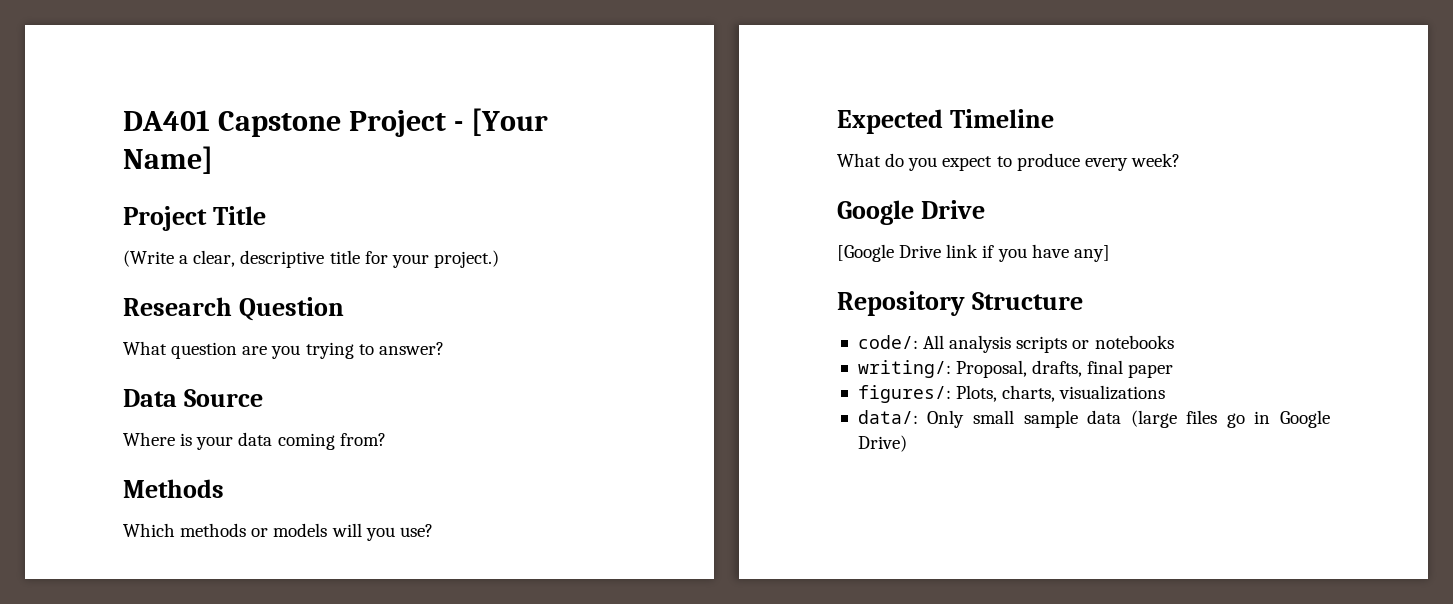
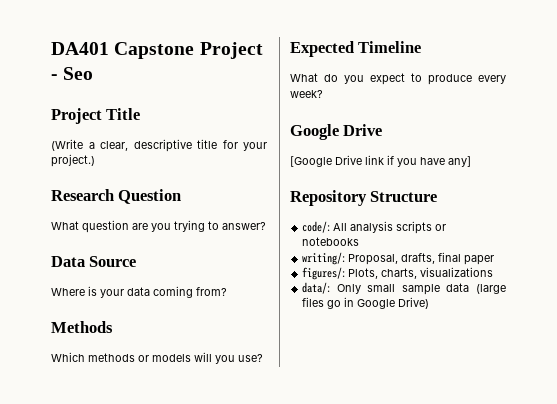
[470,108,548,136] [123,146,213,174] [Your Name] -> [63,67,94,80] Seo

